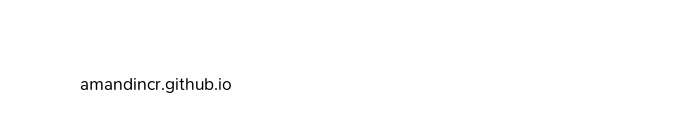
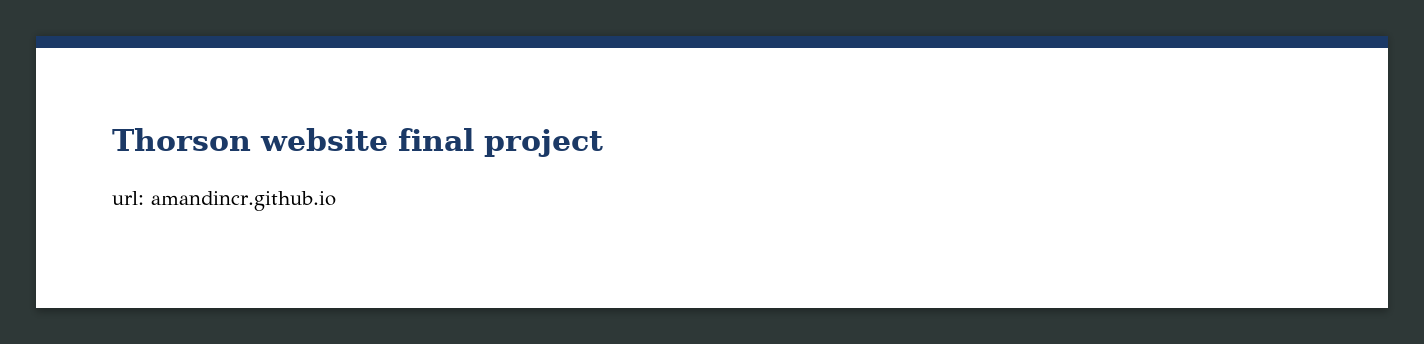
(80, 85) none -> [112,128,603,157] [112,191,144,205] Thorson website final project // url:

